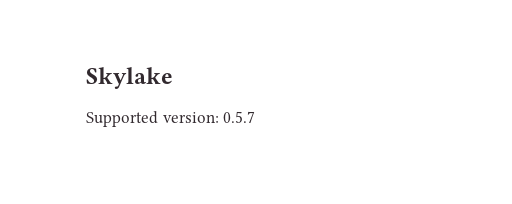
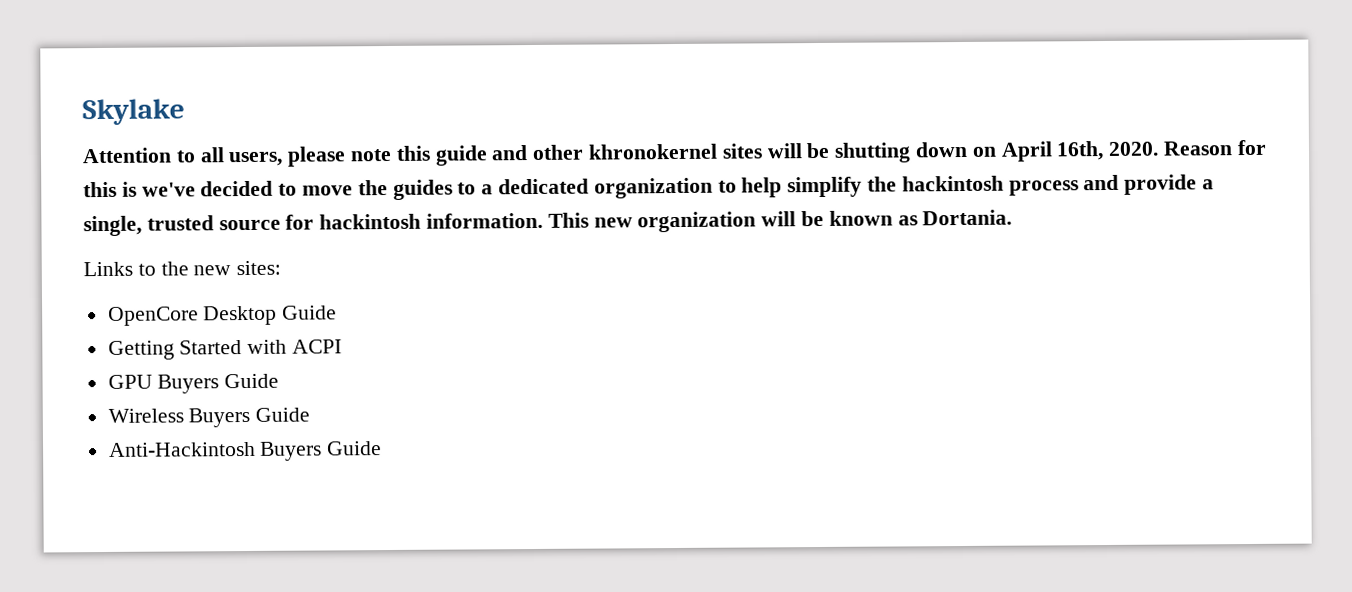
[86,111,256,127] Supported version: 0.5.7 -> [82,139,1267,167] [83,174,1215,200] [83,209,1013,237] [83,260,282,277] [107,305,338,326] [107,339,343,360] [107,373,280,394] [107,407,311,428] [108,441,383,461] Attention to all users, please note this guide and other khronokernel sites will be shutting down on April 16th, 2020. Reason for this is we've decided to move the guides to a dedicated organization to help simplify the hackintosh process and provide a single, trusted source for hackintosh information. This new organization will be known as Dortania. // Links to the new sites: // OpenCore Desktop Guide // Getting Started with ACPI // GPU Buyers Guide // Wireless Buyers Guide // Anti-Hackintosh Buyers Guide

